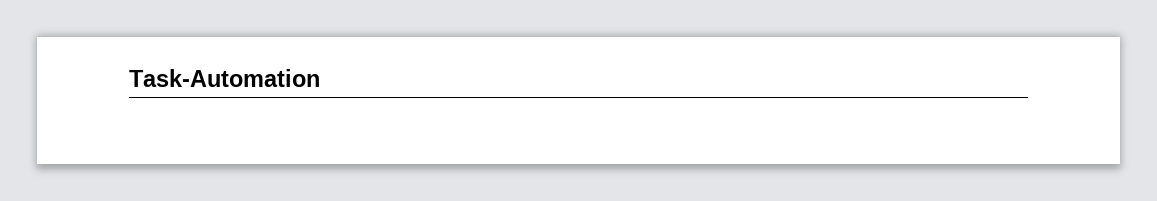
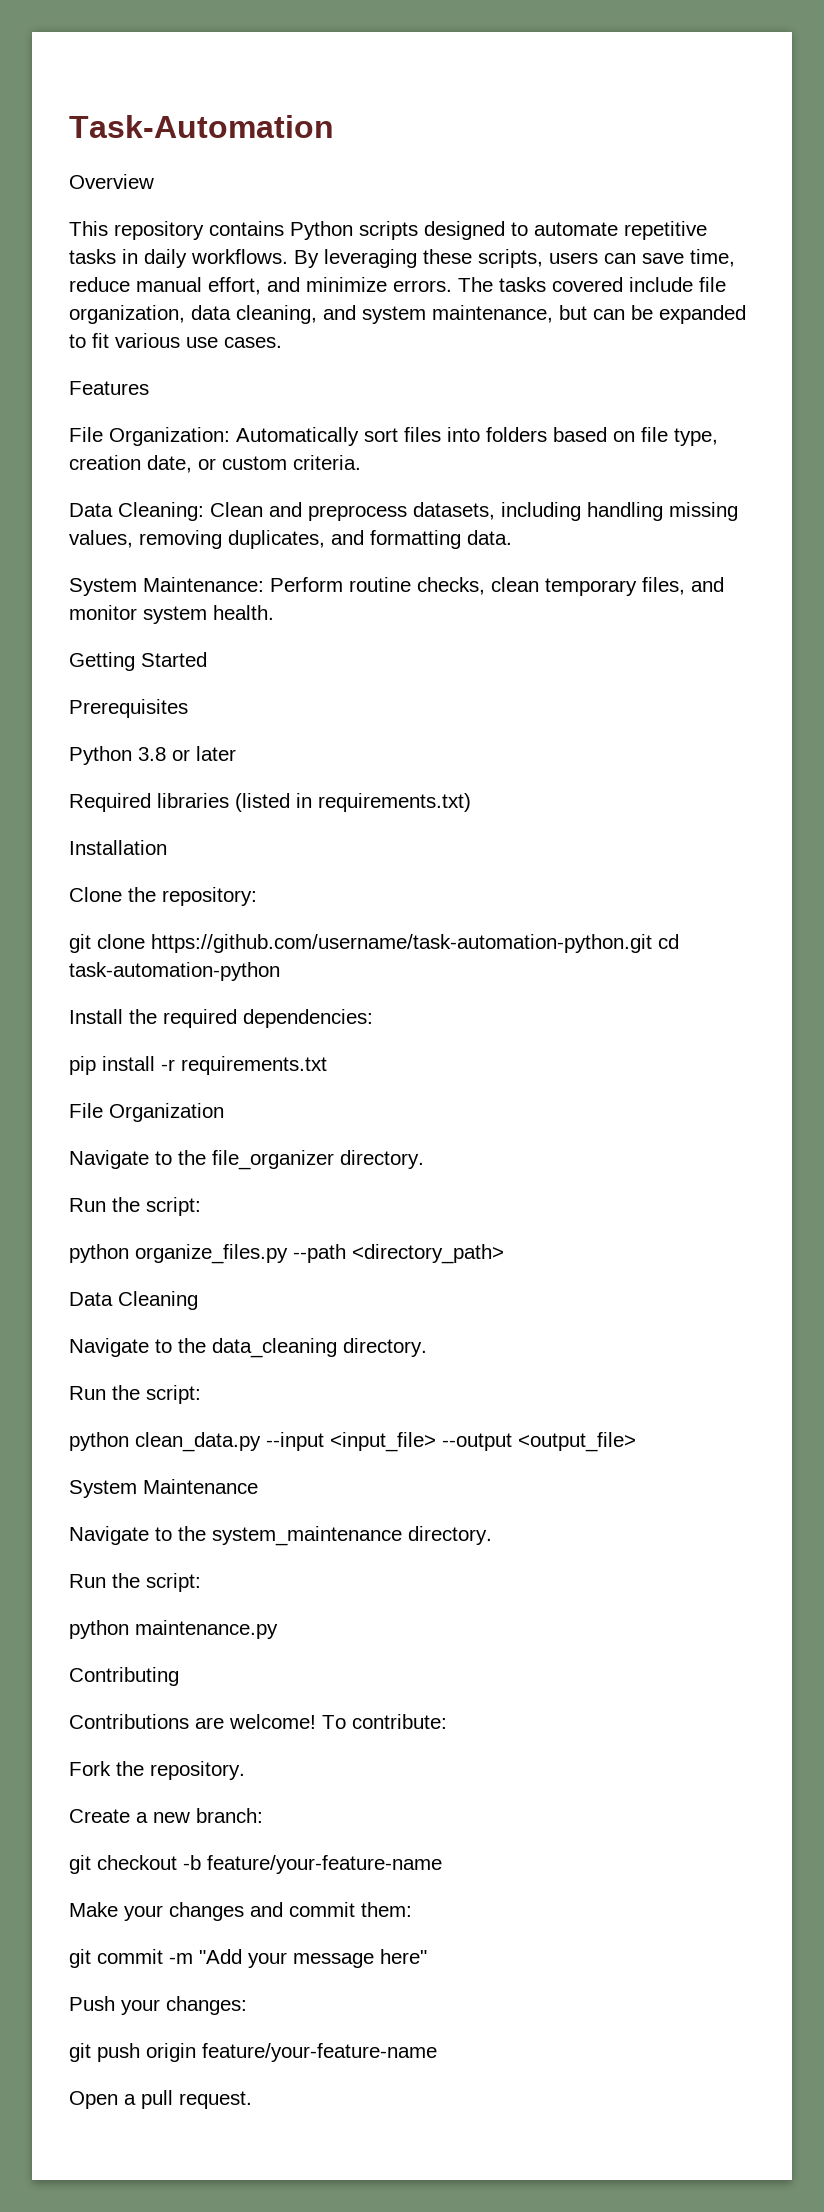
(320, 78) none -> [69,174,154,189] [69,221,707,240] [69,249,735,268] [69,277,726,295] [69,305,746,324] [69,333,282,348] [69,381,149,395] [69,427,718,446] [69,455,361,473] [69,502,738,521] [69,530,512,549] [69,577,724,596] [69,605,274,624] [69,652,207,671] [69,699,188,718] [69,746,236,765] [69,793,471,812] [69,840,167,855] [69,887,257,906] [69,934,679,953] [69,962,280,981] [69,1009,373,1028] [69,1056,327,1075] [69,1103,224,1122] [69,1150,424,1170] [69,1197,201,1216] [69,1244,504,1264] [69,1291,198,1310] [69,1338,427,1358] [69,1385,201,1404] [69,1432,636,1452] [69,1479,258,1498] [69,1526,492,1546] [69,1573,201,1592] [69,1620,278,1639] [69,1667,179,1686] [69,1714,447,1729] [69,1761,245,1780] [69,1808,263,1823] [69,1855,442,1874] [69,1902,412,1921] [69,1949,427,1968] [69,1996,247,2015] [69,2043,437,2062] [69,2090,252,2109] // Overview // This repository contains Python scripts designed to automate repetitive tasks in daily workflows. By leveraging these scripts, users can save time, reduce manual effort, and minimize errors. The tasks covered include file organization, data cleaning, and system maintenance, but can be expanded to fit various use cases. // Features // File Organization: Automatically sort files into folders based on file type, creation date, or custom criteria. // Data Cleaning: Clean and preprocess datasets, including handling missing values, removing duplicates, and formatting data. // System Maintenance: Perform routine checks, clean temporary files, and monitor system health. // Getting Started // Prerequisites // Python 3.8 or later // Required libraries (listed in requirements.txt) // Installation // Clone the repository: // git clone https://github.com/username/task-automation-python.git cd task-automation-python // Install the required dependencies: // pip install -r requirements.txt // File Organization // Navigate to the file_organizer directory. // Run the script: // python organize_files.py --path <directory_path> // Data Cleaning // Navigate to the data_cleaning directory. // Run the script: // python clean_data.py --input <input_file> --output <output_file> // System Maintenance // Navigate to the system_maintenance directory. // Run the script: // python maintenance.py // Contributing // Contributions are welcome! To contribute: // Fork the repository. // Create a new branch: // git checkout -b feature/your-feature-name // Make your changes and commit them: // git commit -m "Add your message here" // Push your changes: // git push origin feature/your-feature-name // Open a pull request.

